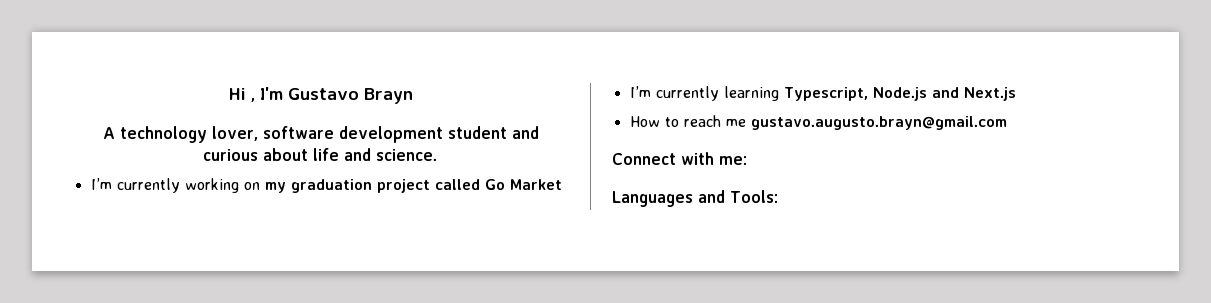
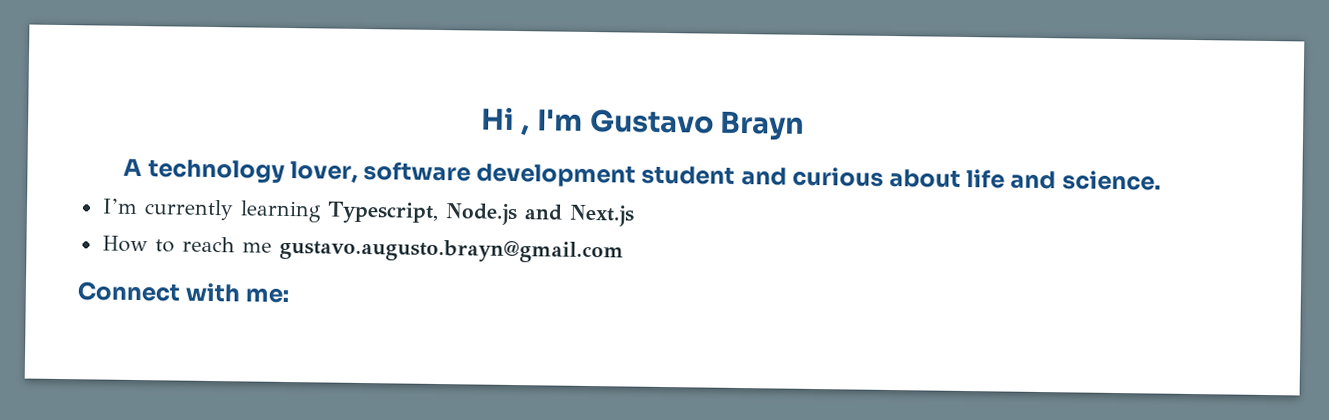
[90,178,562,193] // I’m currently working on my graduation project called Go Market -> (1161, 180) none
[612,190,778,207] // Languages and Tools: -> (290, 295) none

